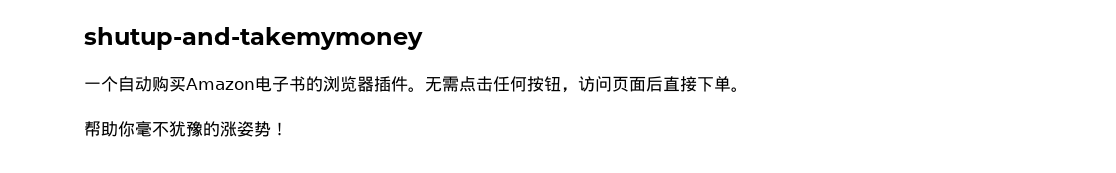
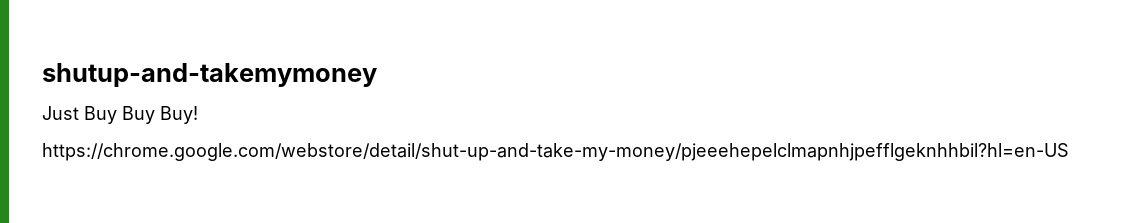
[84,76,748,93] [84,120,288,137] 一个自动购买Amazon电子书的浏览器插件。无需点击任何按钮，访问页面后直接下单。 // 帮助你毫不犹豫的涨姿势！ -> [42,106,198,124] [42,143,1069,161] Just Buy Buy Buy! // https://chrome.google.com/webstore/detail/shut-up-and-take-my-money/pjeeehepelclmapnhjpefflgeknhhbil?hl=en-US

